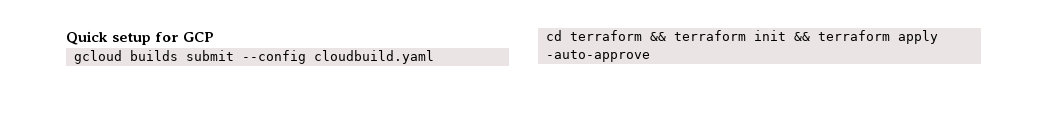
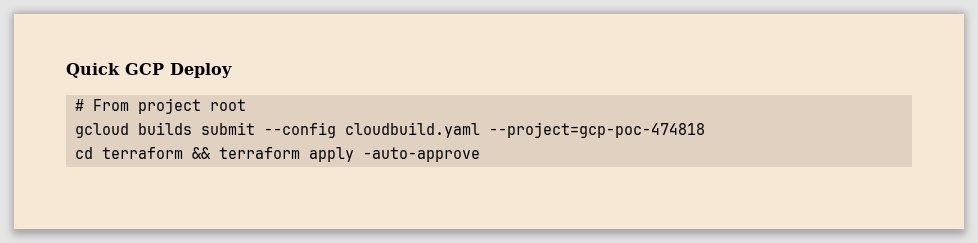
[112,32,180,45] setup for -> (120, 70) none
(215, 37) none -> [170,63,232,78] [75,98,246,114] Deploy // # From project root
(435, 57) none -> [489,122,705,138] --project=gcp-poc-474818
[754,30,891,41] init && terraform -> (300, 153) none

